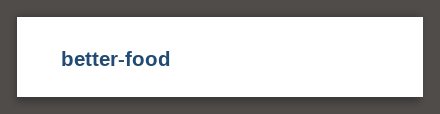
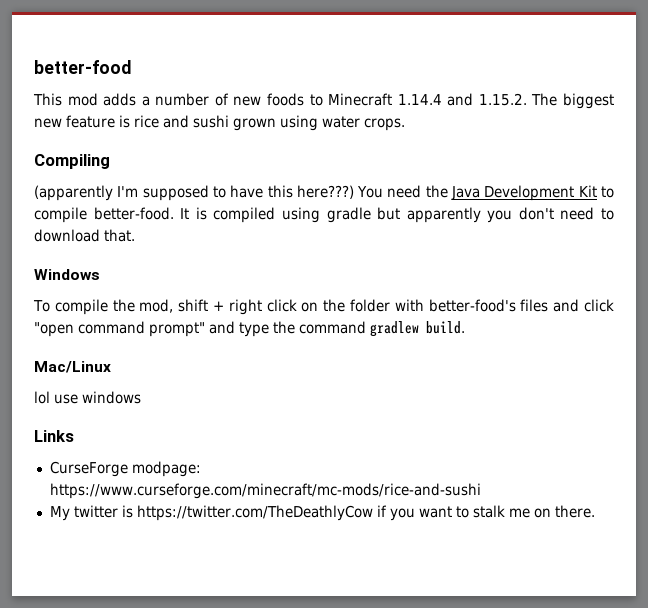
(171, 58) none -> [33,93,614,109] [34,115,405,131] [34,154,110,169] [34,185,614,201] [34,207,614,223] [34,229,135,242] [34,269,100,280] [33,299,614,315] [34,321,465,337] [34,361,111,373] [34,391,141,404] [34,430,74,442] [49,461,201,477] [49,483,481,499] [49,505,595,521] // This mod adds a number of new foods to Minecraft 1.14.4 and 1.15.2. The biggest new feature is rice and sushi grown using water crops. // Compiling // (apparently I'm supposed to have this here???) You need the Java Development Kit to compile better-food. It is compiled using gradle but apparently you don't need to download that. // Windows // To compile the mod, shift + right click on the folder with better-food's files and click "open command prompt" and type the command gradlew build. // Mac/Linux // lol use windows // Links // CurseForge modpage: https://www.curseforge.com/minecraft/mc-mods/rice-and-sushi // My twitter is https://twitter.com/TheDeathlyCow if you want to stalk me on there.

